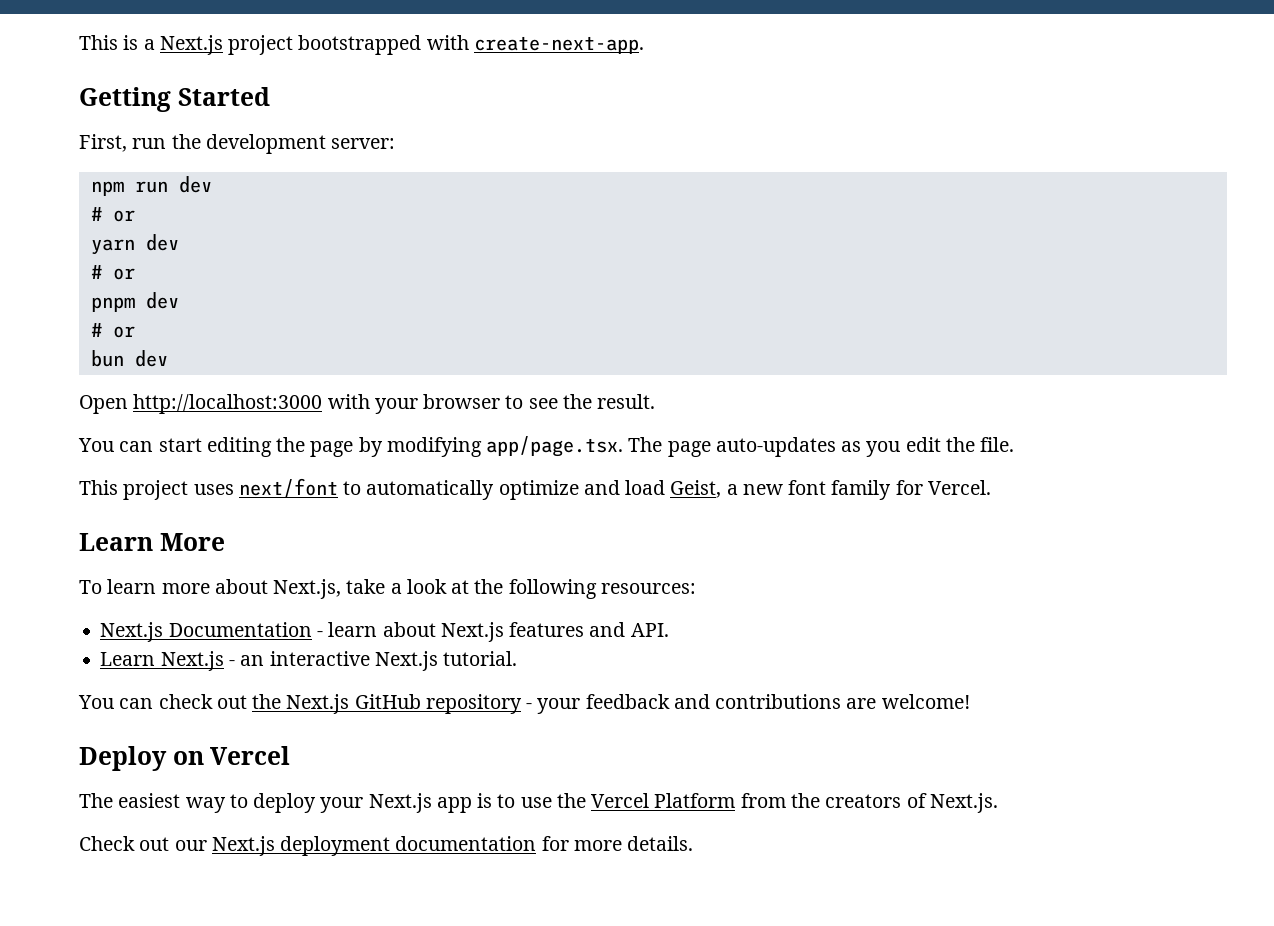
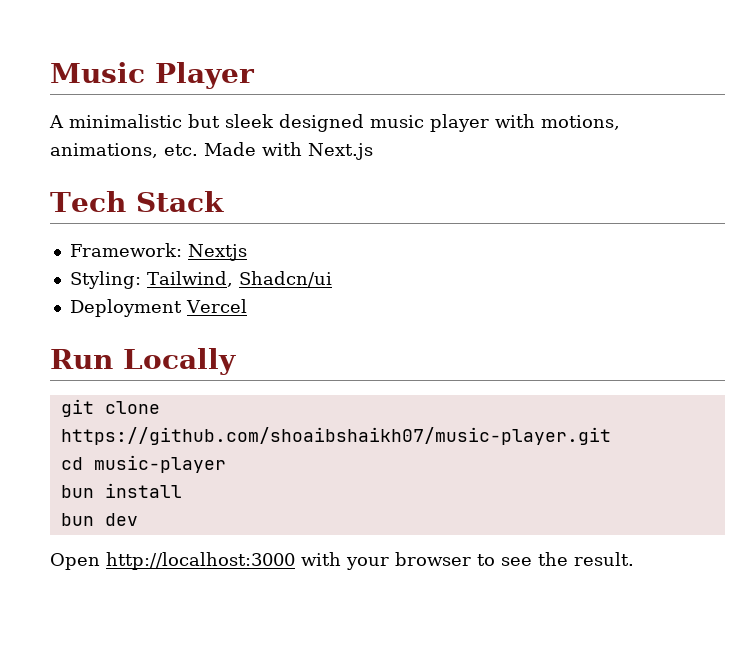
[79,35,644,55] [79,87,270,112] [79,134,396,154] [90,176,212,196] [90,207,135,222] [90,234,179,255] [90,265,135,280] [90,292,179,312] [90,323,135,338] This is a Next.js project bootstrapped with create-next-app. // Getting Started // First, run the development server: // npm run dev // # or // yarn dev // # or // pnpm dev // # or -> [50,62,255,89] [49,114,620,132] [50,142,373,160] [50,191,224,212] [69,243,247,261] [69,271,332,289] [69,299,247,317] [50,348,236,375] [60,399,160,417] [60,427,611,445] [60,455,226,473] [60,483,182,498] Music Player // A minimalistic but sleek designed music player with motions, animations, etc. Made with Next.js // Tech Stack // Framework: Nextjs // Styling: Tailwind, Shadcn/ui // Deployment Vercel // Run Locally // git clone https://github.com/shoaibshaikh07/music-player.git // cd music-player // bun install
[78,436,1015,457] [79,478,991,500] [79,533,225,551] [79,579,696,599] [100,622,669,642] [100,651,518,671] [78,694,970,714] [79,746,291,771] [79,793,998,813] [79,836,694,856] // You can start editing the page by modifying app/page.tsx. The page auto-updates as you edit the file. // This project uses next/font to automatically optimize and load Geist, a new font family for Vercel. // Learn More // To learn more about Next.js, take a look at the following resources: // Next.js Documentation - learn about Next.js features and API. // Learn Next.js - an interactive Next.js tutorial. // You can check out the Next.js GitHub repository - your feedback and contributions are welcome! // Deploy on Vercel // The easiest way to deploy your Next.js app is to use the Vercel Platform from the creators of Next.js. // Check out our Next.js deployment documentation for more details. -> (634, 559) none

